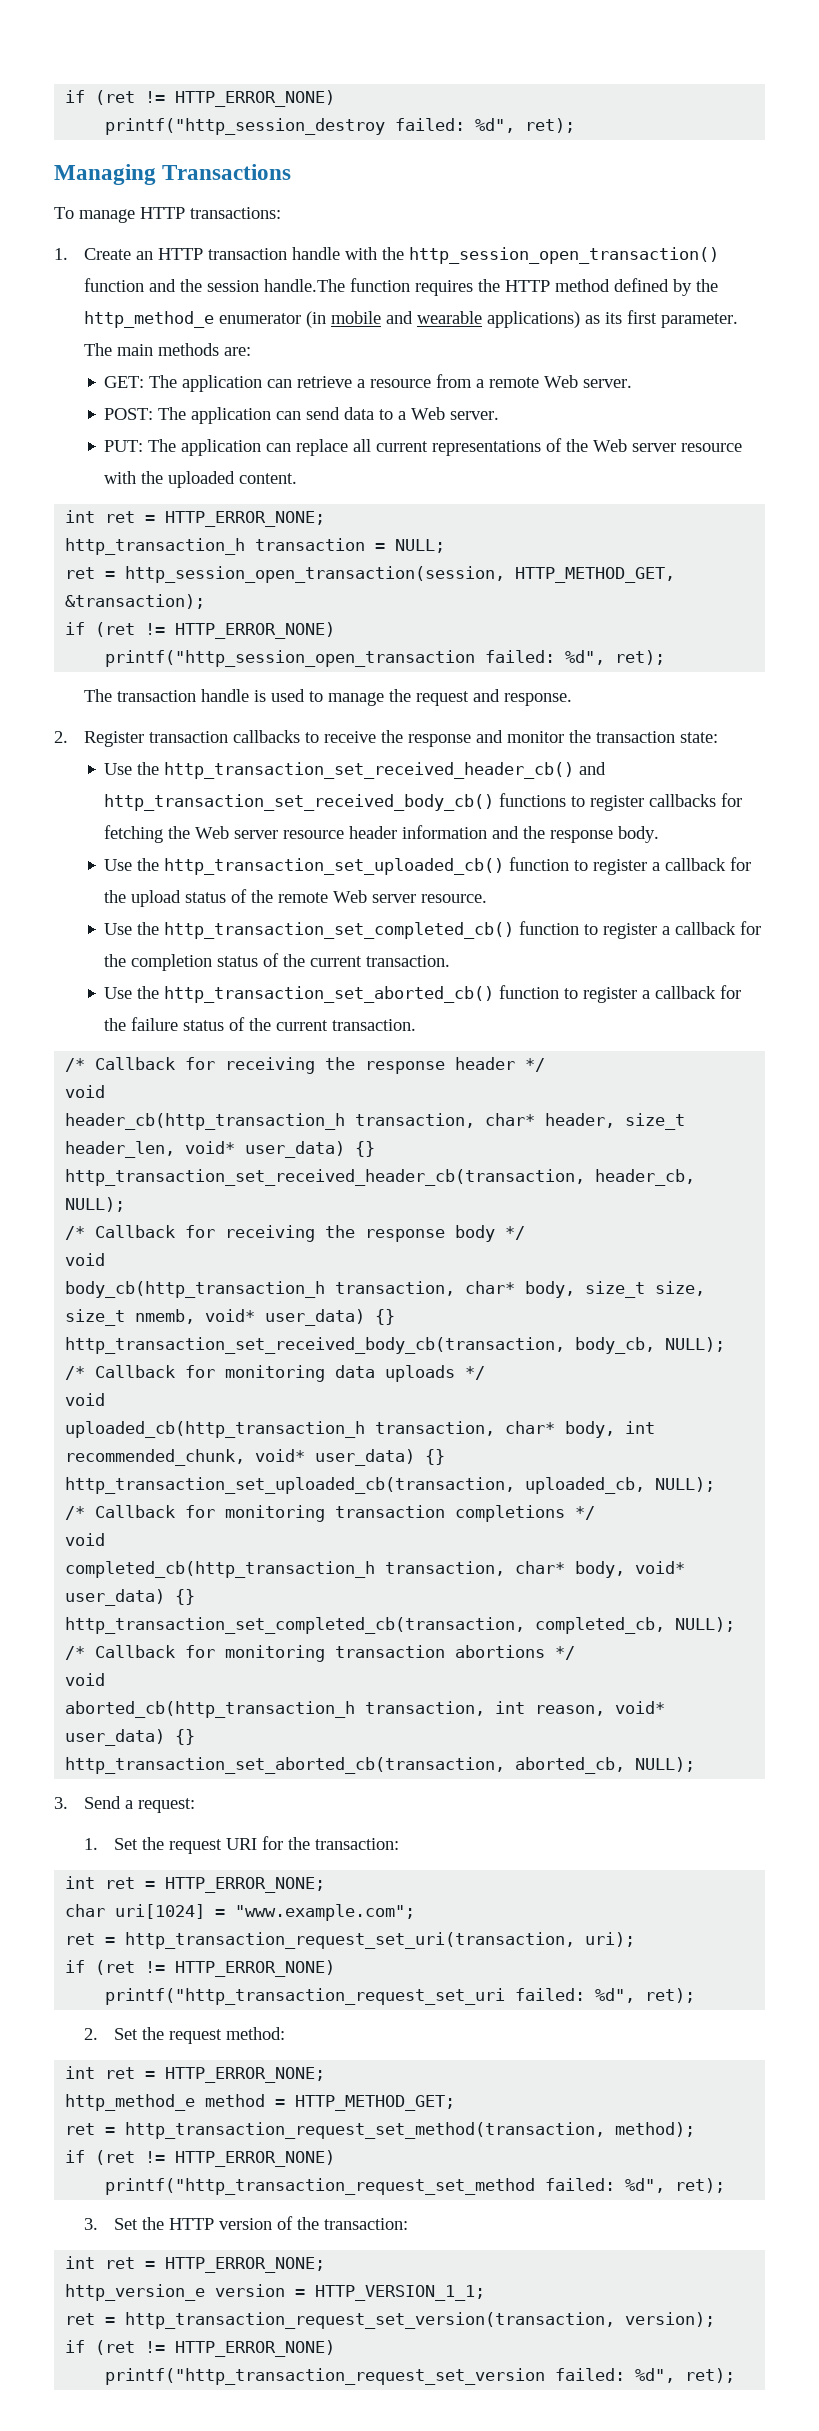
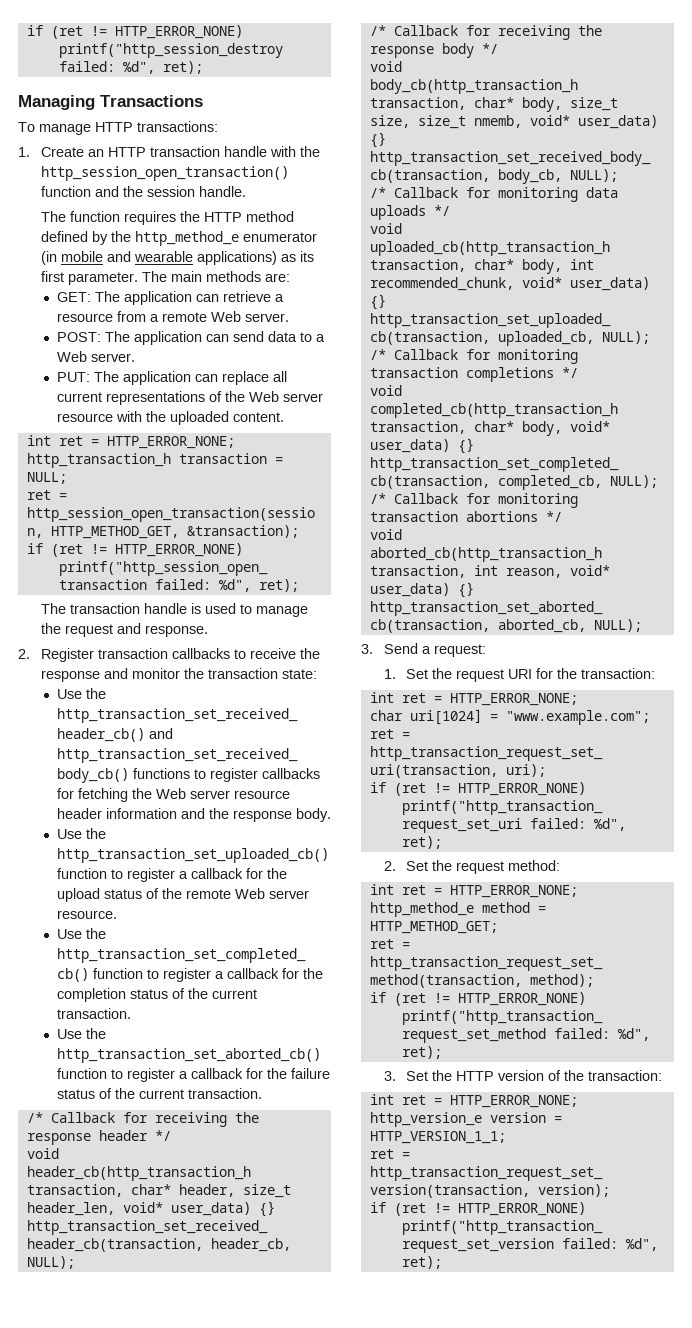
[263,279,345,292] handle.The -> [198,186,246,197] [40,211,66,222] handle. // The

